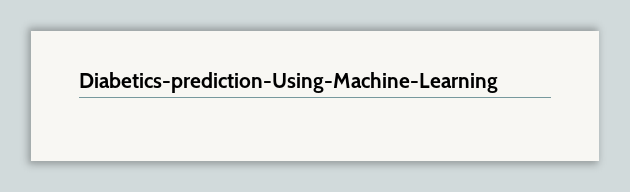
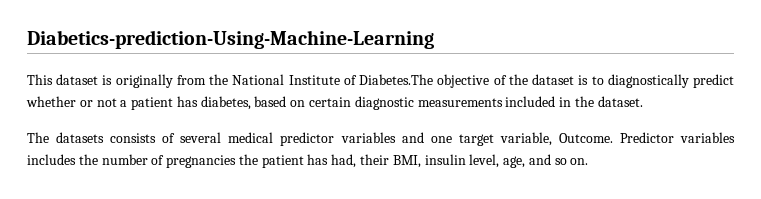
(498, 82) none -> [27,74,735,88] [26,96,643,110] [27,132,735,146] [27,154,589,168] // This dataset is originally from the National Institute of Diabetes.The objective of the dataset is to diagnostically predict whether or not a patient has diabetes, based on certain diagnostic measurements included in the dataset. // The datasets consists of several medical predictor variables and one target variable, Outcome. Predictor variables includes the number of pregnancies the patient has had, their BMI, insulin level, age, and so on.

